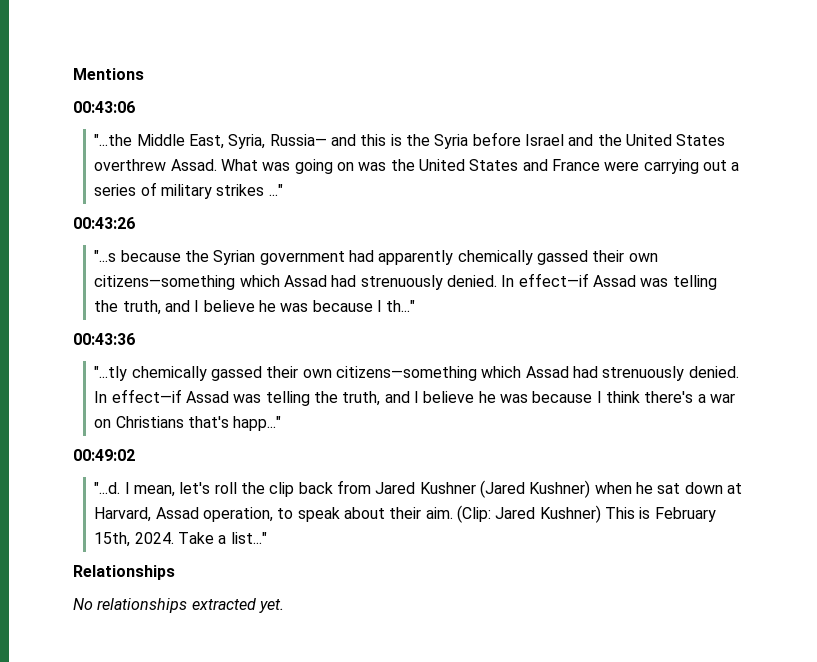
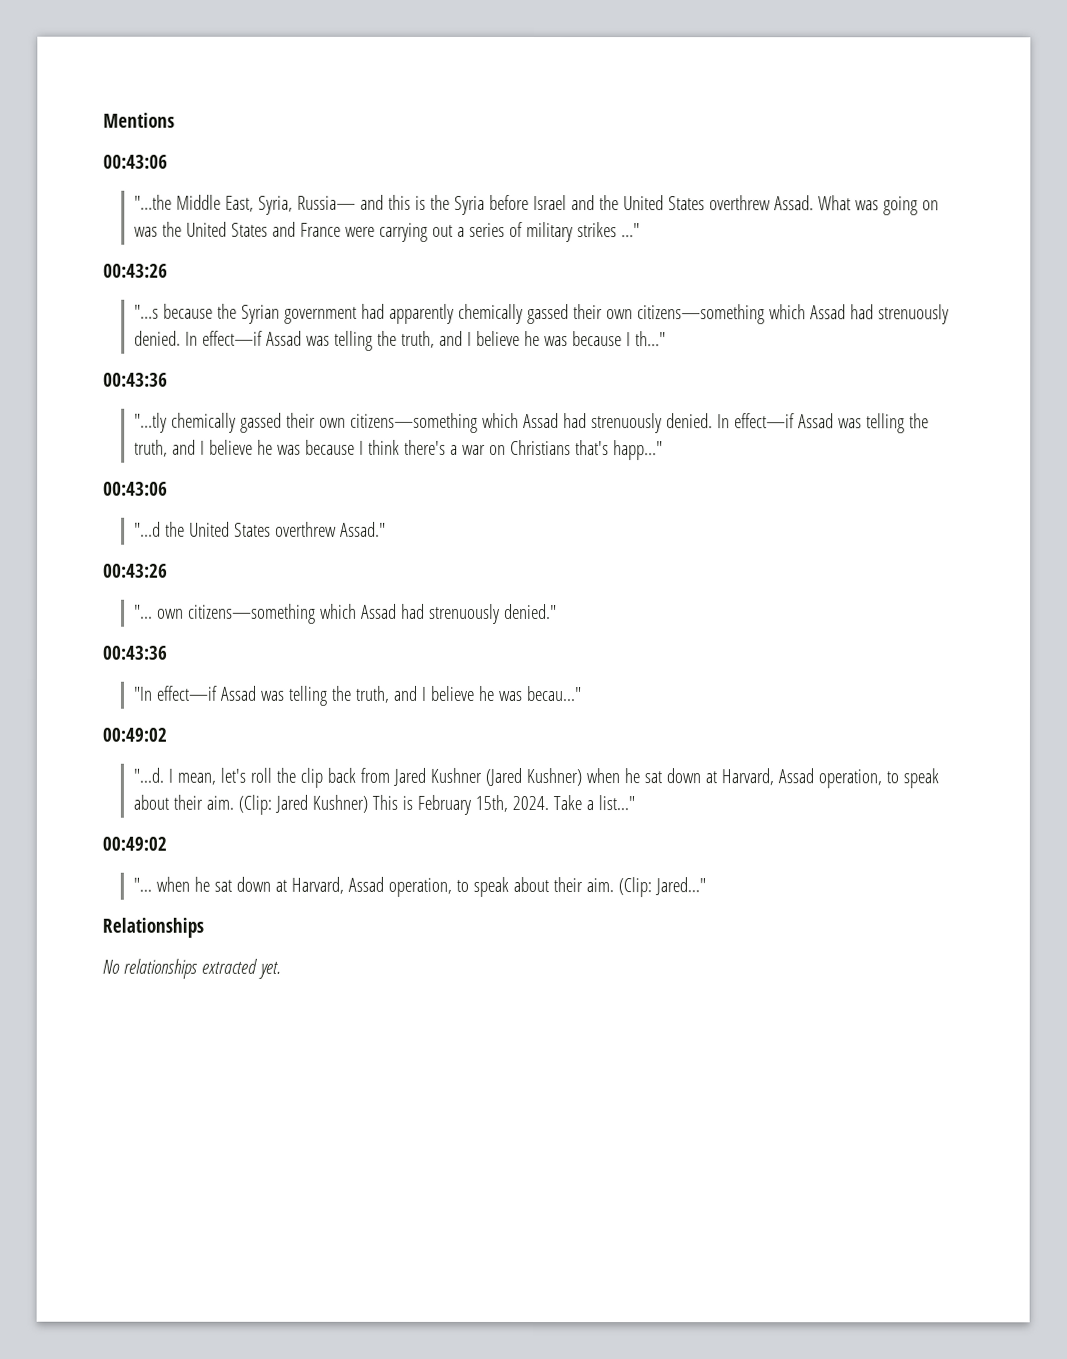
(282, 423) none -> [103,481,168,496] [133,521,386,537] [103,563,168,578] [133,603,557,624] [103,645,168,660] [132,685,581,706] // 00:43:06 // "...d the United States overthrew Assad." // 00:43:26 // "... own citizens—something which Assad had strenuously denied." // 00:43:36 // "In effect—if Assad was telling the truth, and I believe he was becau..."
(267, 538) none -> [102,836,167,851] [132,876,706,898] // 00:49:02 // "... when he sat down at Harvard, Assad operation, to speak about their aim. (Clip: Jared..."

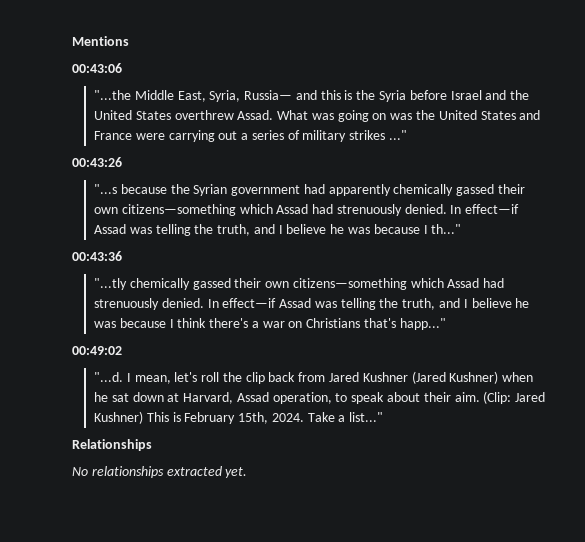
[103,481,168,496] [133,521,386,537] [103,563,168,578] [133,603,557,624] [103,645,168,660] [132,685,581,706] // 00:43:06 // "...d the United States overthrew Assad." // 00:43:26 // "... own citizens—something which Assad had strenuously denied." // 00:43:36 // "In effect—if Assad was telling the truth, and I believe he was becau..." -> (446, 324) none
[102,836,167,851] [132,876,706,898] // 00:49:02 // "... when he sat down at Harvard, Assad operation, to speak about their aim. (Clip: Jared..." -> (384, 417) none

